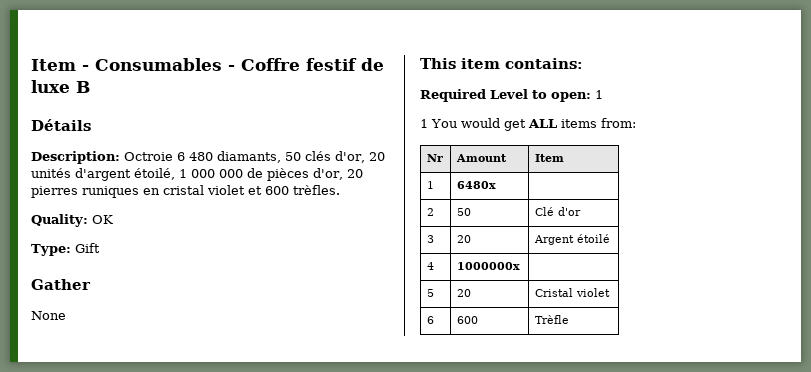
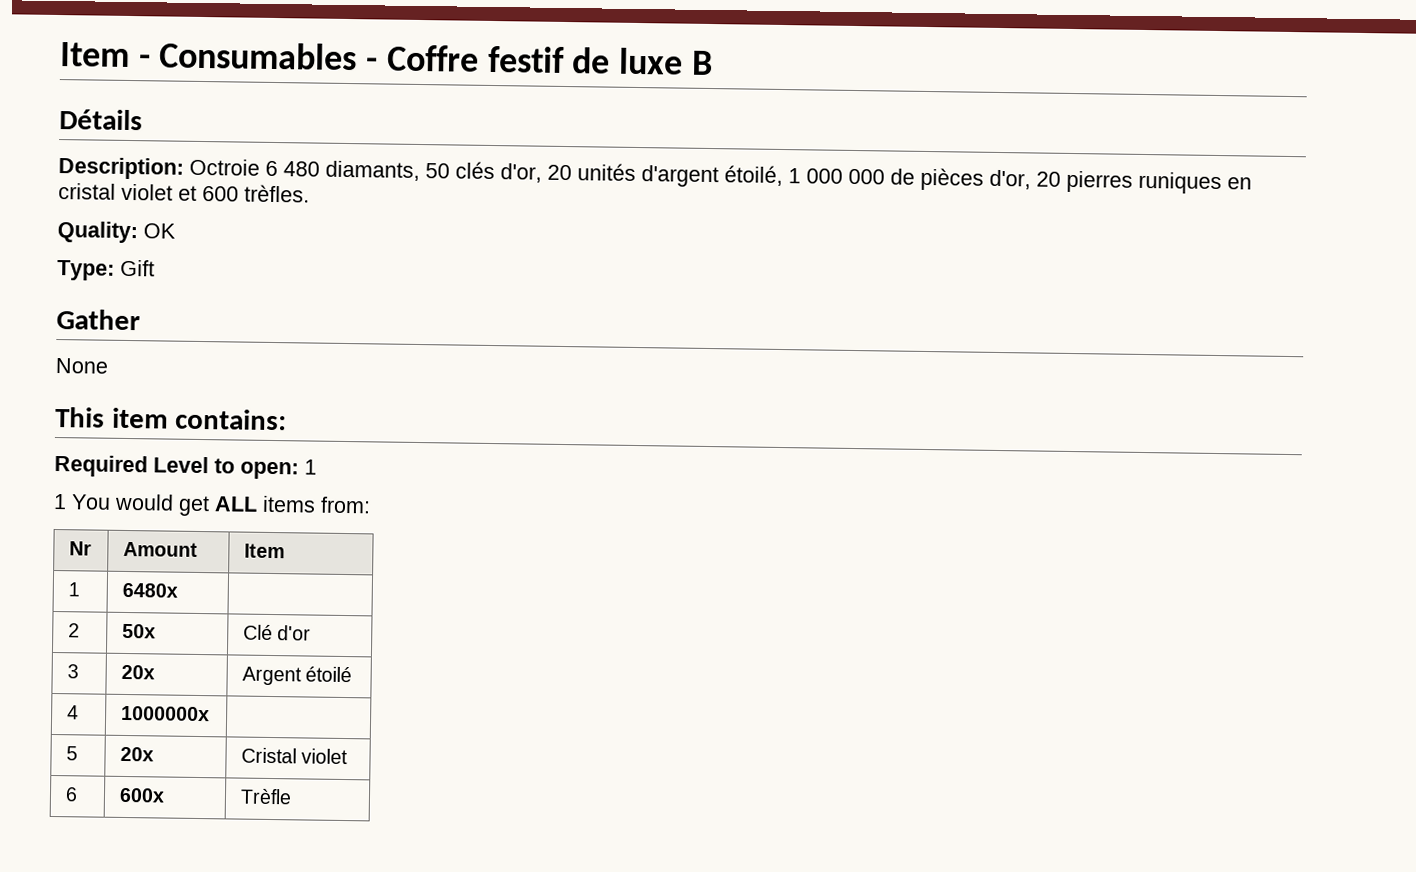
[456,208,471,216] 50 -> [121,623,156,639] 50x
[456,235,471,243] 20 -> [120,664,155,680] 20x
[456,289,471,297] 20 -> [119,746,154,762] 20x
[456,316,478,324] 600 -> [118,787,165,803] 600x

